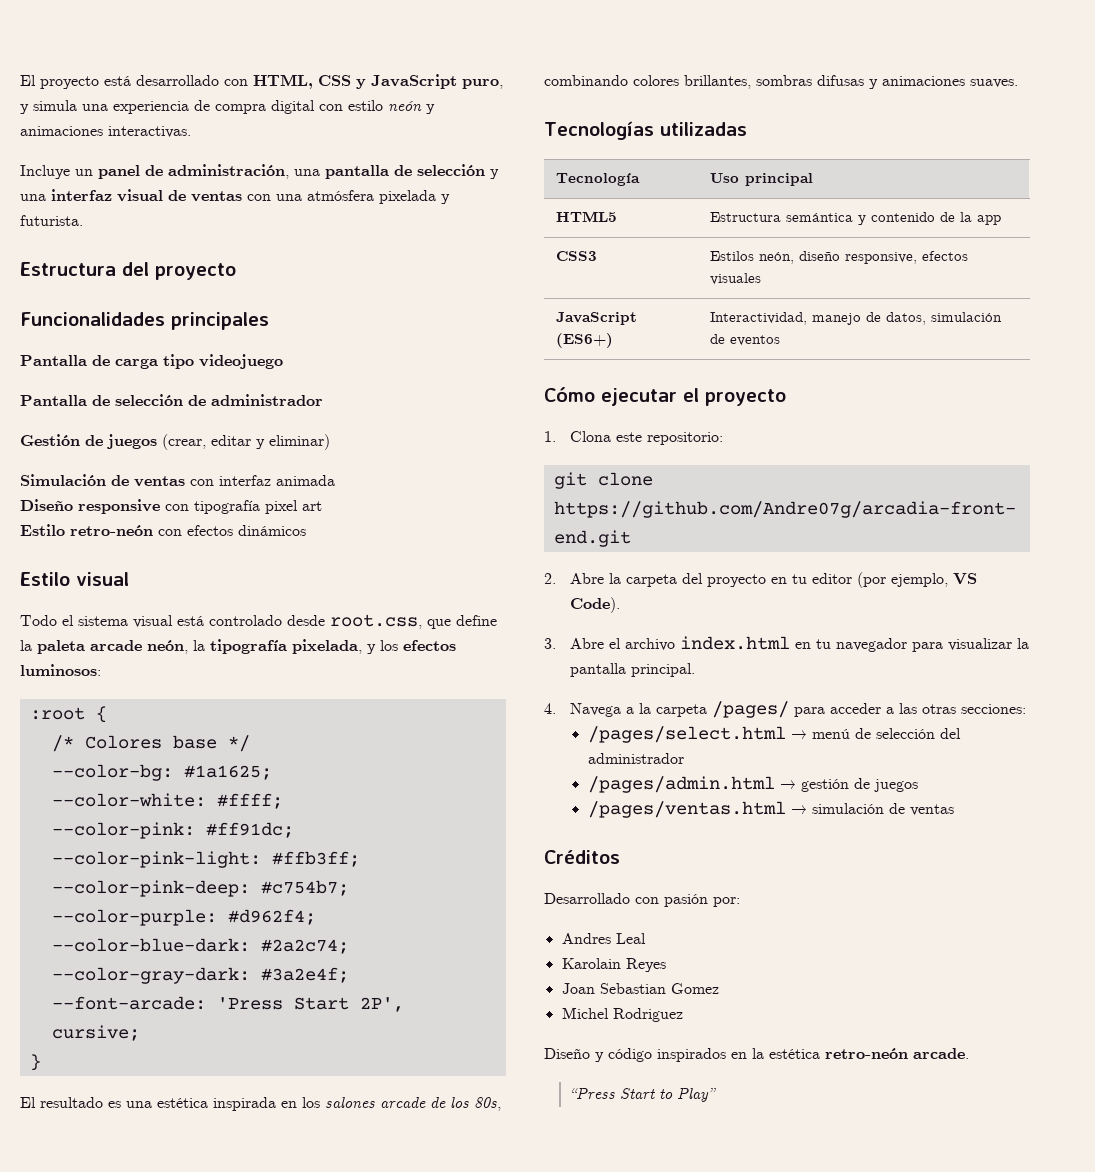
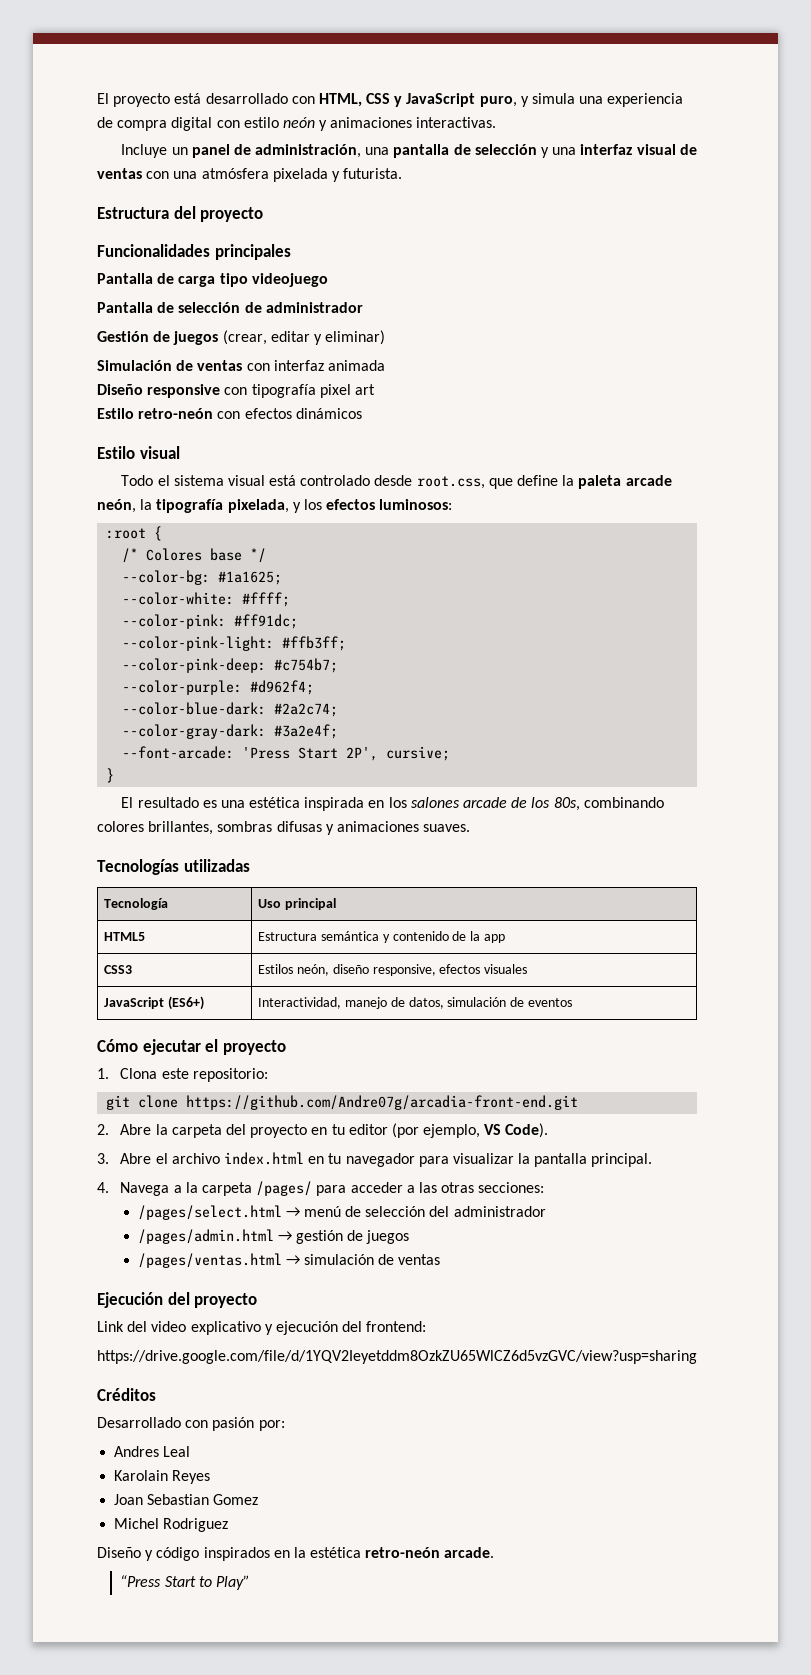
(954, 810) none -> [97,1292,258,1308] [97,1321,427,1335] [97,1350,697,1364] // Ejecución del proyecto // Link del video explicativo y ejecución del frontend: // https://drive.google.com/file/d/1YQV2Ieyetddm8OzkZU65WlCZ6d5vzGVC/view?usp=sharing

